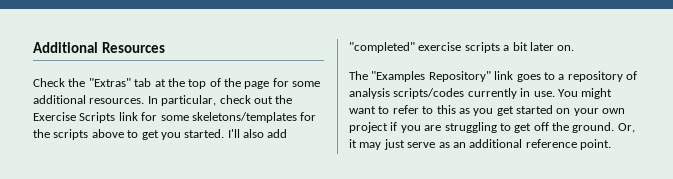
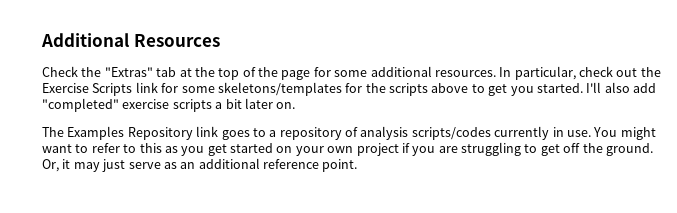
[371,71,491,82] "Examples Repository" -> [67,126,193,140] Examples Repository

